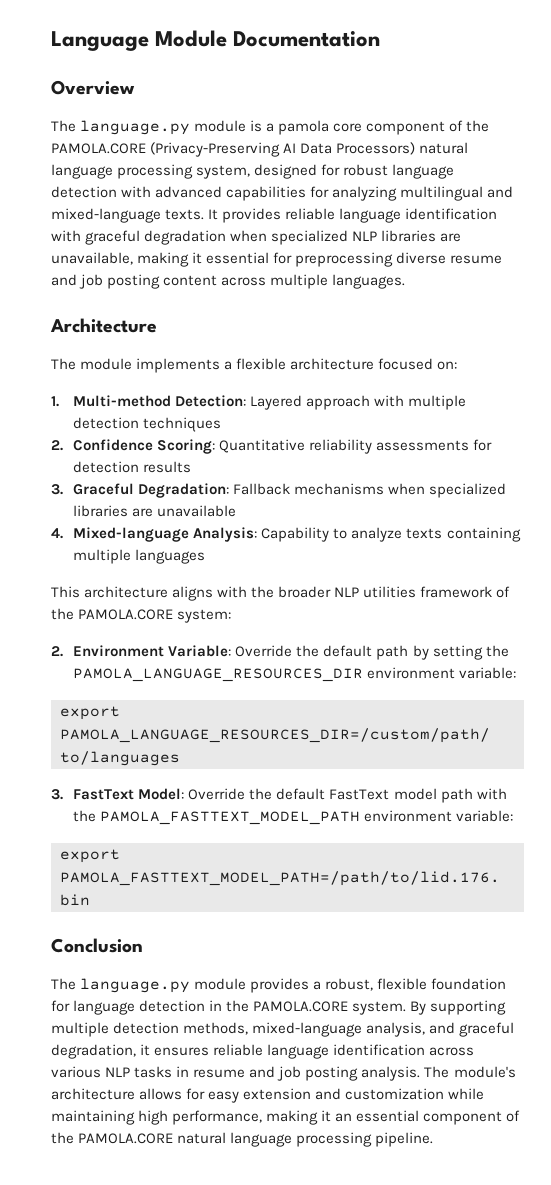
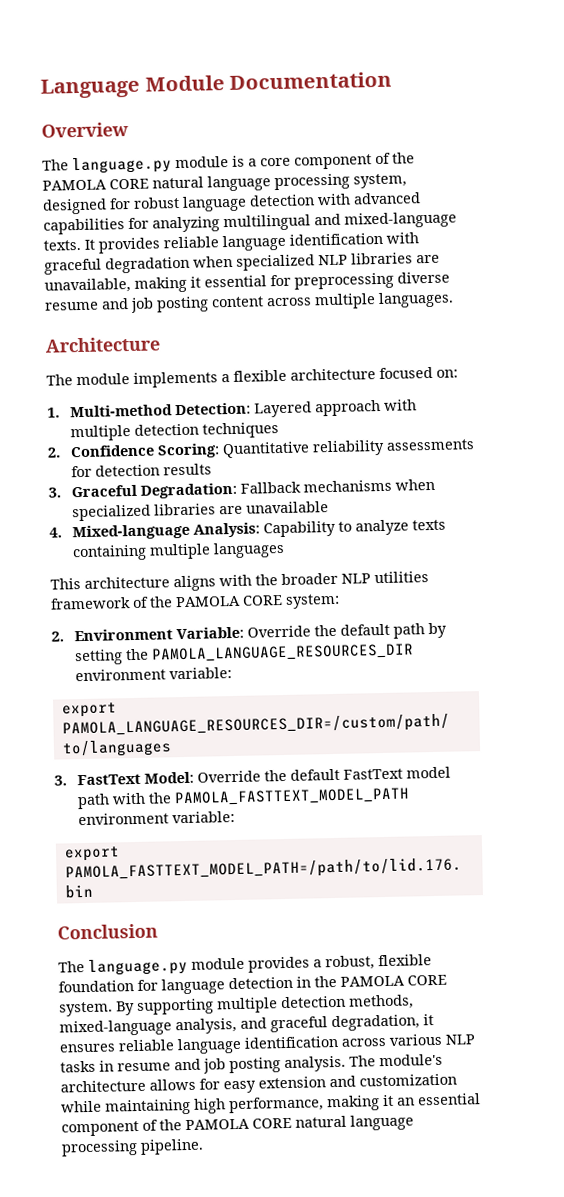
[278,120,330,135] pamola -> (257, 162) none
[51,142,416,157] PAMOLA.CORE (Privacy-Preserving AI Data Processors) -> [42,178,149,191] PAMOLA CORE
[78,609,174,620] PAMOLA.CORE -> [175,595,283,608] PAMOLA CORE
[253,1001,349,1012] PAMOLA.CORE -> [340,974,447,987] PAMOLA CORE
[78,1133,174,1144] PAMOLA.CORE -> [185,1117,292,1131] PAMOLA CORE

